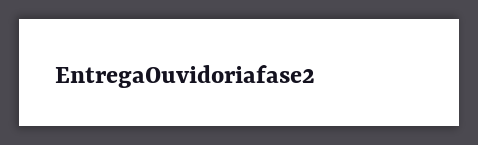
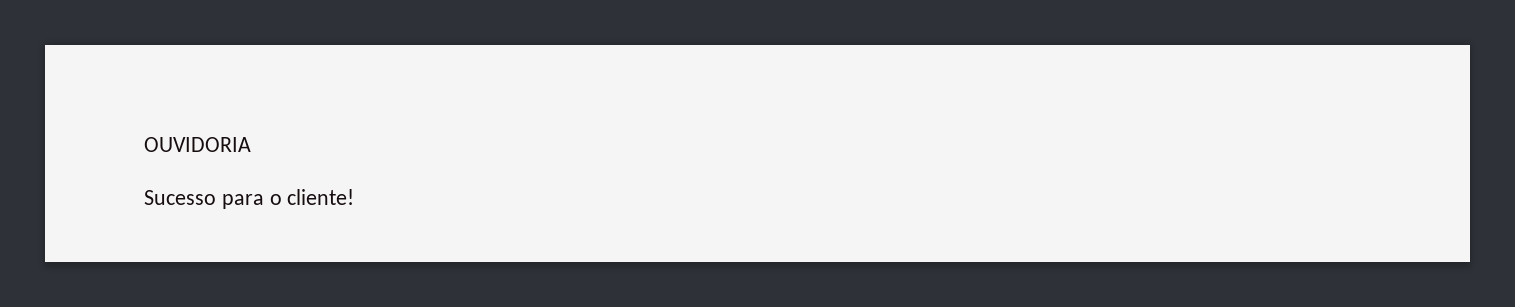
[55,65,315,88] EntregaOuvidoriafase2 -> [144,137,251,152] [144,189,355,209] OUVIDORIA // Sucesso para o cliente!

